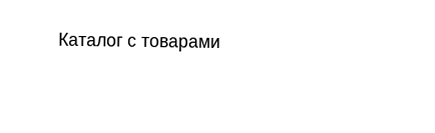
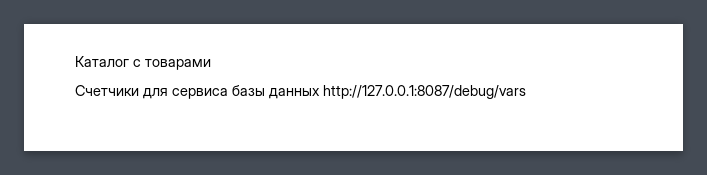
(221, 44) none -> [75,85,526,99] // Счетчики для сервиса базы данных http://127.0.0.1:8087/debug/vars

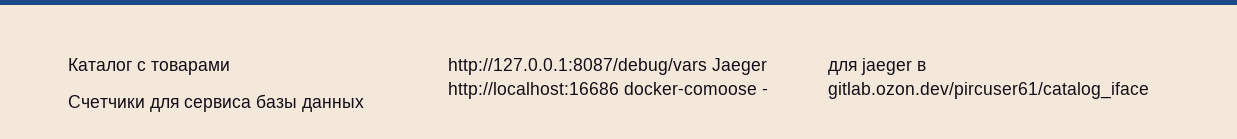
(526, 92) none -> [712,58,767,75] [448,82,768,99] [828,58,926,75] [828,82,1149,99] Jaeger http://localhost:16686 docker-comoose - для jaeger в gitlab.ozon.dev/pircuser61/catalog_iface

